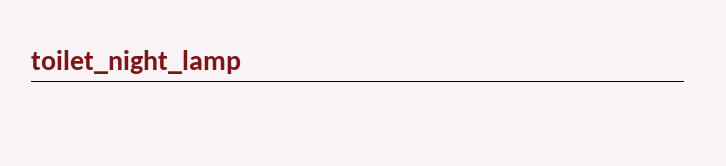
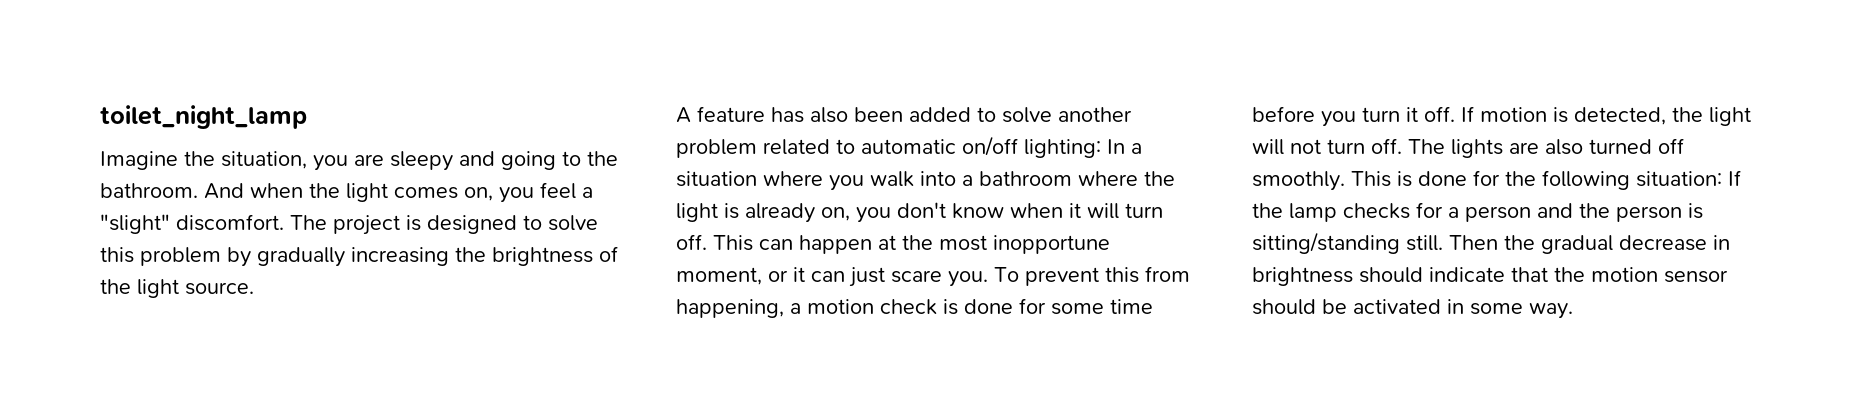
(241, 62) none -> [100,151,618,171] [100,182,593,203] [100,214,598,235] [100,246,618,267] [100,279,254,298] [676,106,1132,123] [676,136,1142,158] [676,171,1175,191] [676,202,1163,223] [676,234,1110,254] [676,266,1190,287] [676,298,1153,318] [1252,106,1751,127] [1252,138,1684,158] [1252,170,1741,191] [1252,202,1703,222] [1252,232,1730,254] [1252,267,1728,286] [1252,299,1573,319] // Imagine the situation, you are sleepy and going to the bathroom. And when the light comes on, you feel a "slight" discomfort. The project is designed to solve this problem by gradually increasing the brightness of the light source. // A feature has also been added to solve another problem related to automatic on/off lighting: In a situation where you walk into a bathroom where the light is already on, you don't know when it will turn off. This can happen at the most inopportune moment, or it can just scare you. To prevent this from happening, a motion check is done for some time before you turn it off. If motion is detected, the light will not turn off. The lights are also turned off smoothly. This is done for the following situation: If the lamp checks for a person and the person is sitting/standing still. Then the gradual decrease in brightness should indicate that the motion sensor should be activated in some way.

